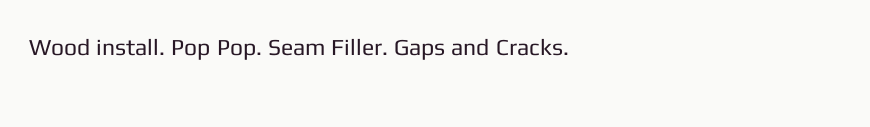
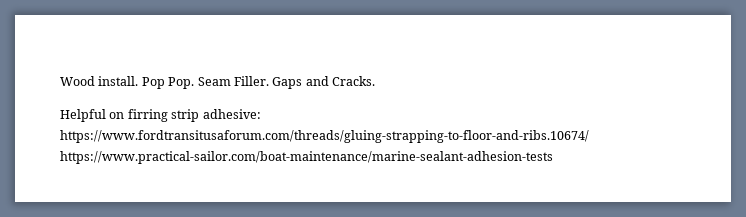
(569, 47) none -> [60,109,261,122] [60,130,589,143] [60,151,553,164] // Helpful on firring strip adhesive: https://www.fordtransitusaforum.com/threads/gluing-strapping-to-floor-and-ribs.10674/ https://www.practical-sailor.com/boat-maintenance/marine-sealant-adhesion-tests

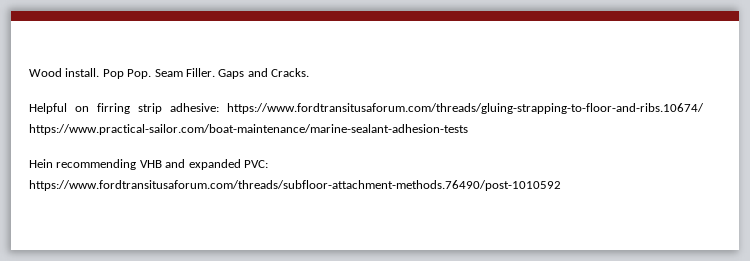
(553, 157) none -> [29,159,268,170] [29,180,561,191] // Hein recommending VHB and expanded PVC: https://www.fordtransitusaforum.com/threads/subfloor-attachment-methods.76490/post-1010592

